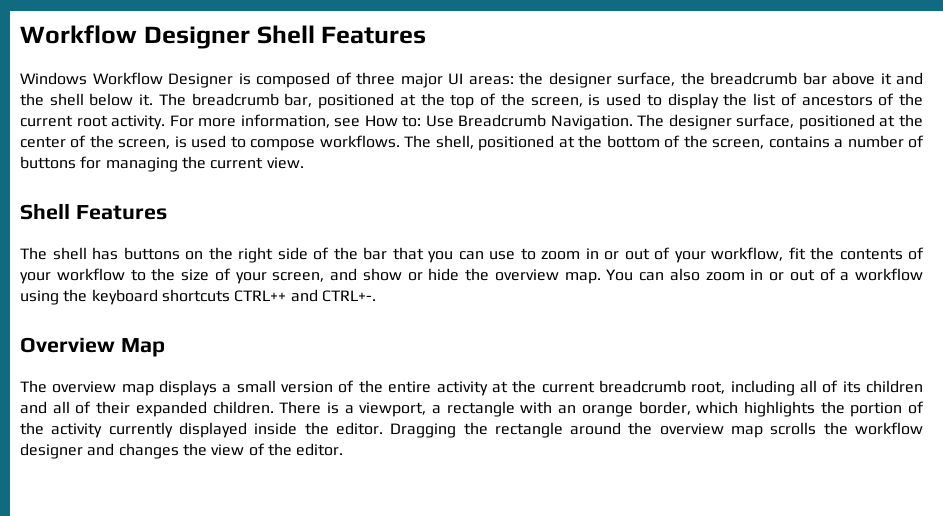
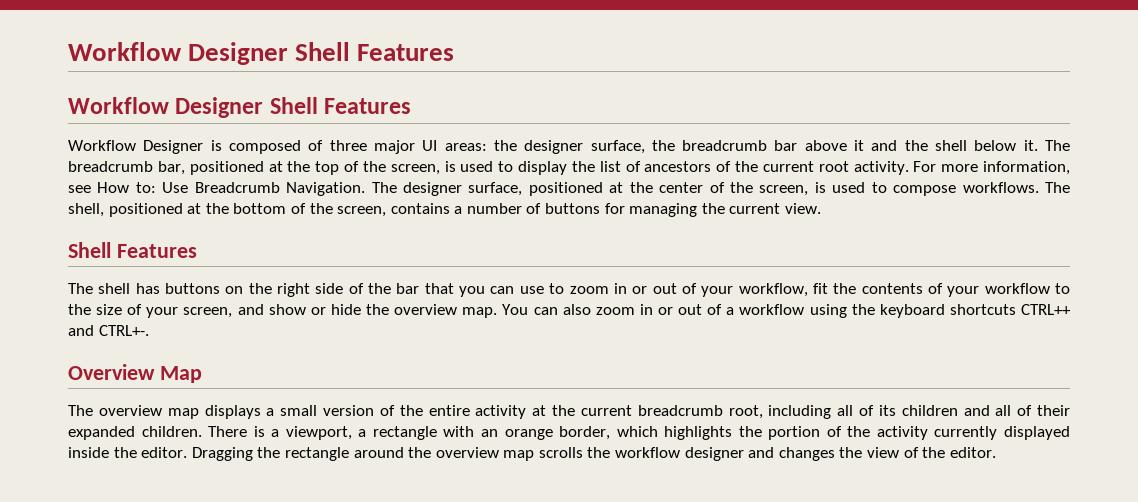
[20,25,427,49] [20,72,87,85] Workflow Designer Shell Features // Windows -> [68,42,455,65] [68,97,412,118] Workflow Designer Shell Features // Workflow Designer Shell Features //

